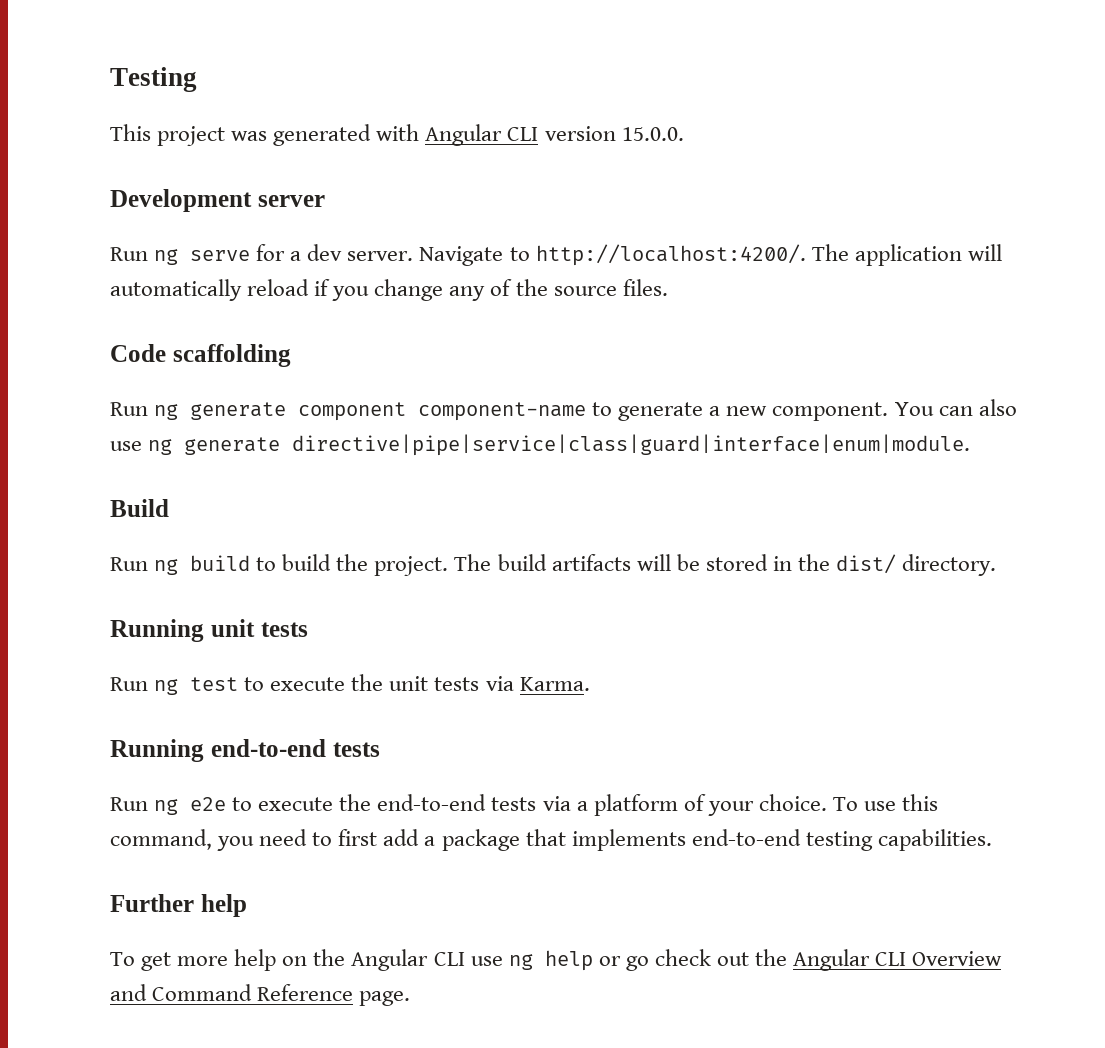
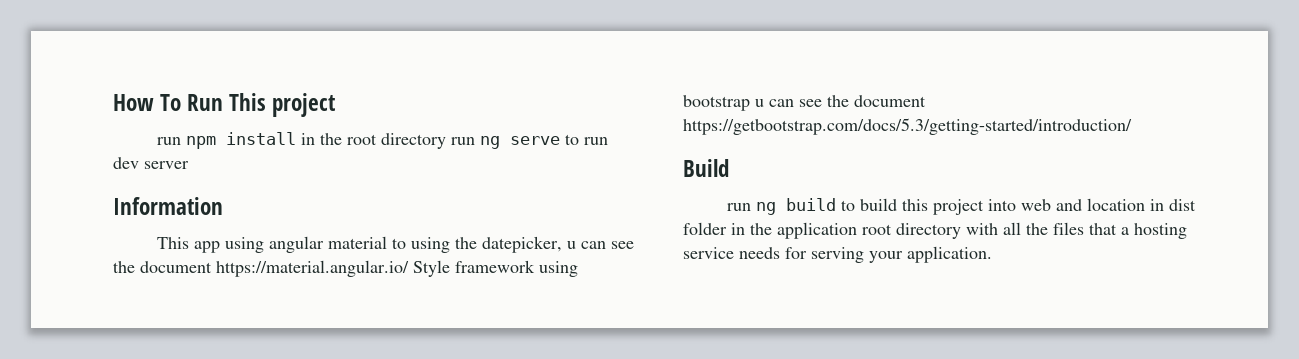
[110,67,197,92] [110,124,684,146] [110,189,325,212] [110,244,1002,266] [110,279,668,301] [110,344,291,367] [110,399,1017,421] [110,434,971,456] Testing // This project was generated with Angular CLI version 15.0.0. // Development server // Run ng serve for a dev server. Navigate to http://localhost:4200/. The application will automatically reload if you change any of the source files. // Code scaffolding // Run ng generate component component-name to generate a new component. You can also use ng generate directive|pipe|service|class|guard|interface|enum|module. -> [113,93,336,117] [156,132,608,149] [113,157,189,169] [113,197,223,215] [156,236,634,253] [113,260,578,277] [683,95,926,111] [683,118,1132,135] How To Run This project // run npm install in the root directory run ng serve to run dev server // Information // This app using angular material to using the datepicker, u can see the document https://material.angular.io/ Style framework using bootstrap u can see the document https://getbootstrap.com/docs/5.3/getting-started/introduction/
[110,557,148,571] Run -> [726,203,751,211] run
[336,554,997,576] [110,619,308,642] [110,674,590,695] [110,739,380,762] [110,794,939,816] [110,829,992,851] [110,894,247,917] [110,949,1003,971] [110,984,411,1006] the project. The build artifacts will be stored in the dist/ directory. // Running unit tests // Run ng test to execute the unit tests via Karma. // Running end-to-end tests // Run ng e2e to execute the end-to-end tests via a platform of your choice. To use this command, you need to first add a package that implements end-to-end testing capabilities. // Further help // To get more help on the Angular CLI use ng help or go check out the Angular CLI Overview and Command Reference page. -> [901,198,1196,215] [683,222,1187,239] [683,246,992,263] this project into web and location in dist folder in the application root directory with all the files that a hosting service needs for serving your application.

